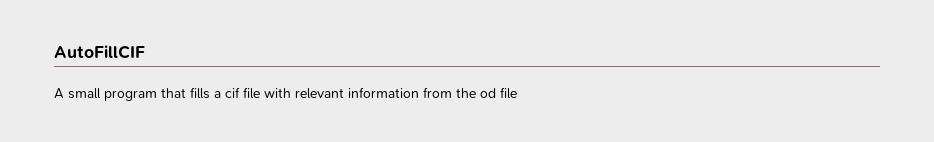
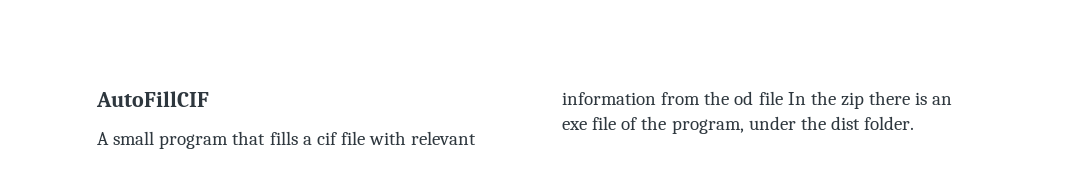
(517, 93) none -> [787,91,953,109] [562,116,915,134] In the zip there is an exe file of the program, under the dist folder.

